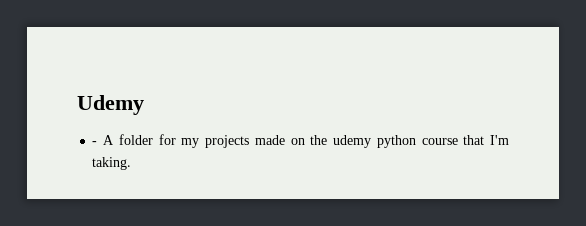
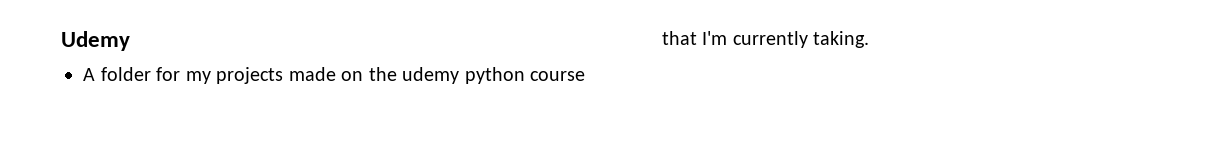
[92,141,98,145] - -> (130, 41) none
(509, 140) none -> [732,31,808,48] currently

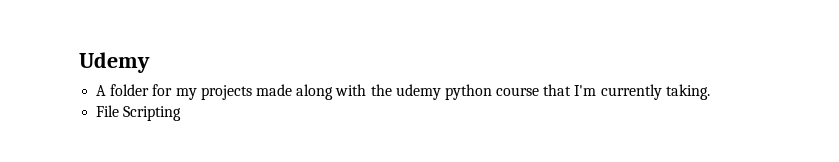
[341,71,363,81] on -> [296,84,367,100] along with
(870, 39) none -> [96,105,182,121] // File Scripting

